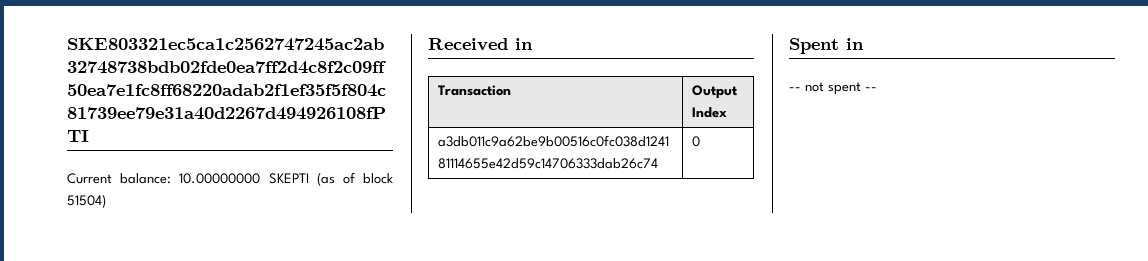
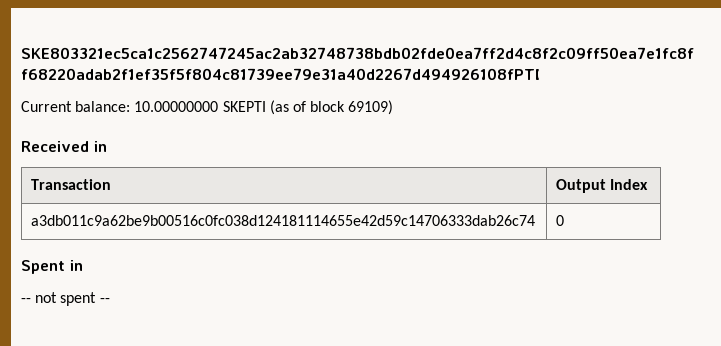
[67,194,106,208] 51504) -> [348,100,394,115] 69109)

